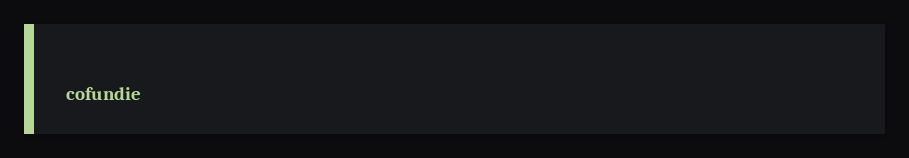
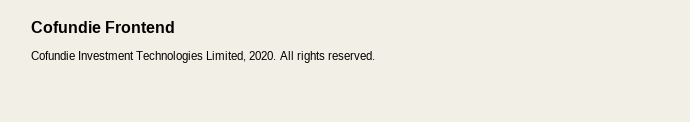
[66,87,141,100] cofundie -> [31,21,176,33] [31,51,375,63] Cofundie Frontend // Cofundie Investment Technologies Limited, 2020. All rights reserved.

